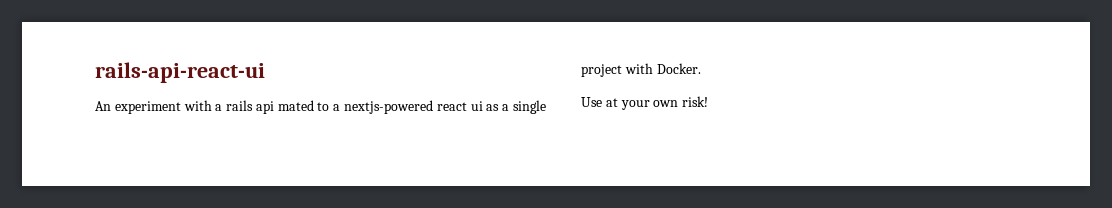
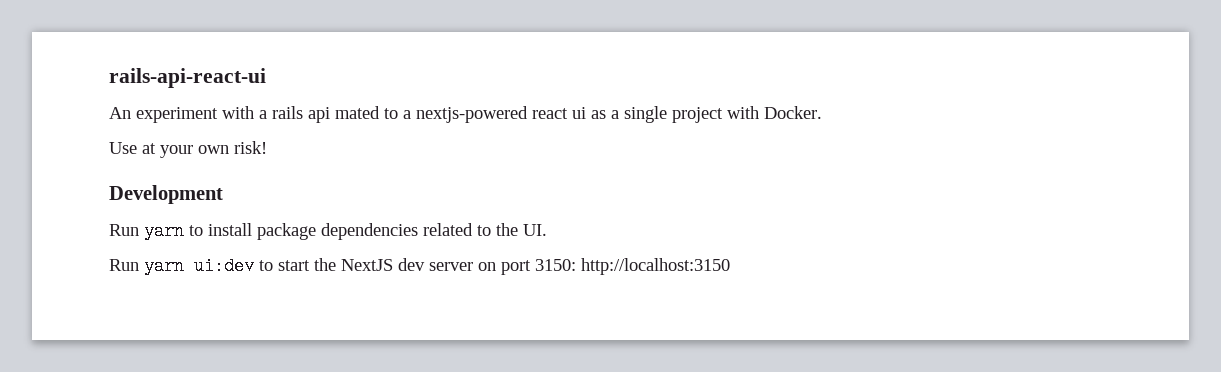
(709, 101) none -> [109,185,223,204] [109,222,547,240] [109,257,730,275] // Development // Run yarn to install package dependencies related to the UI. // Run yarn ui:dev to start the NextJS dev server on port 3150: http://localhost:3150

